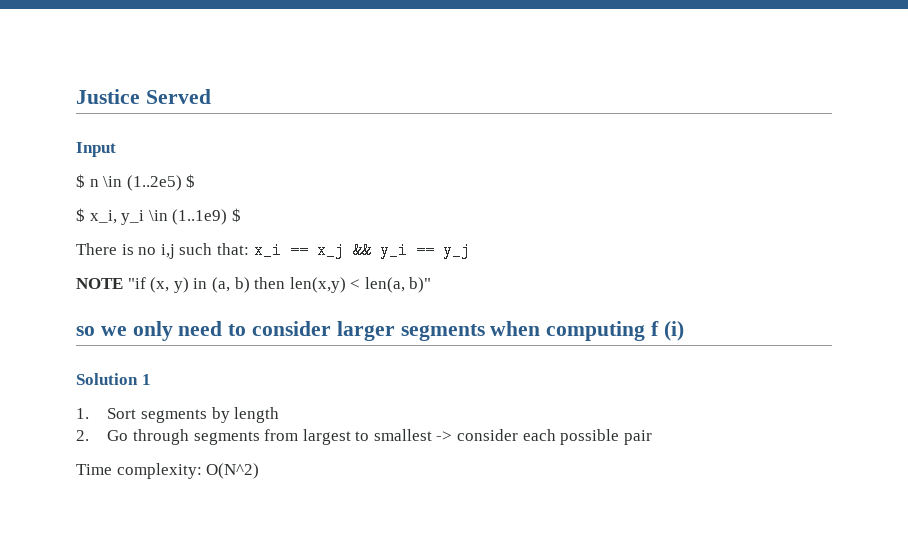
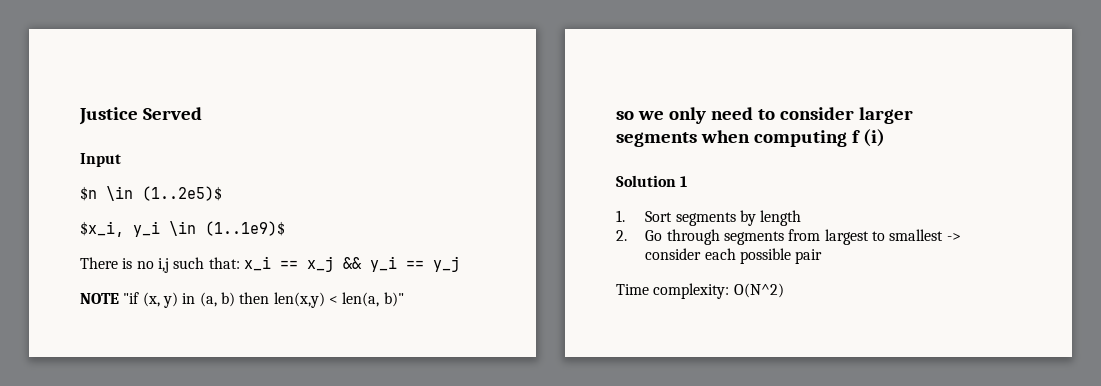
[76,174,196,191] [76,208,241,225] $ n \in (1..2e5) $ // $ x_i, y_i \in (1..1e9) $ -> [80,186,222,201] [80,221,285,237] $n \in (1..2e5)$ // $x_i, y_i \in (1..1e9)$

